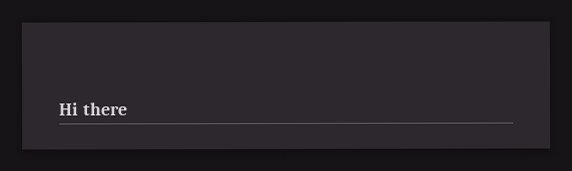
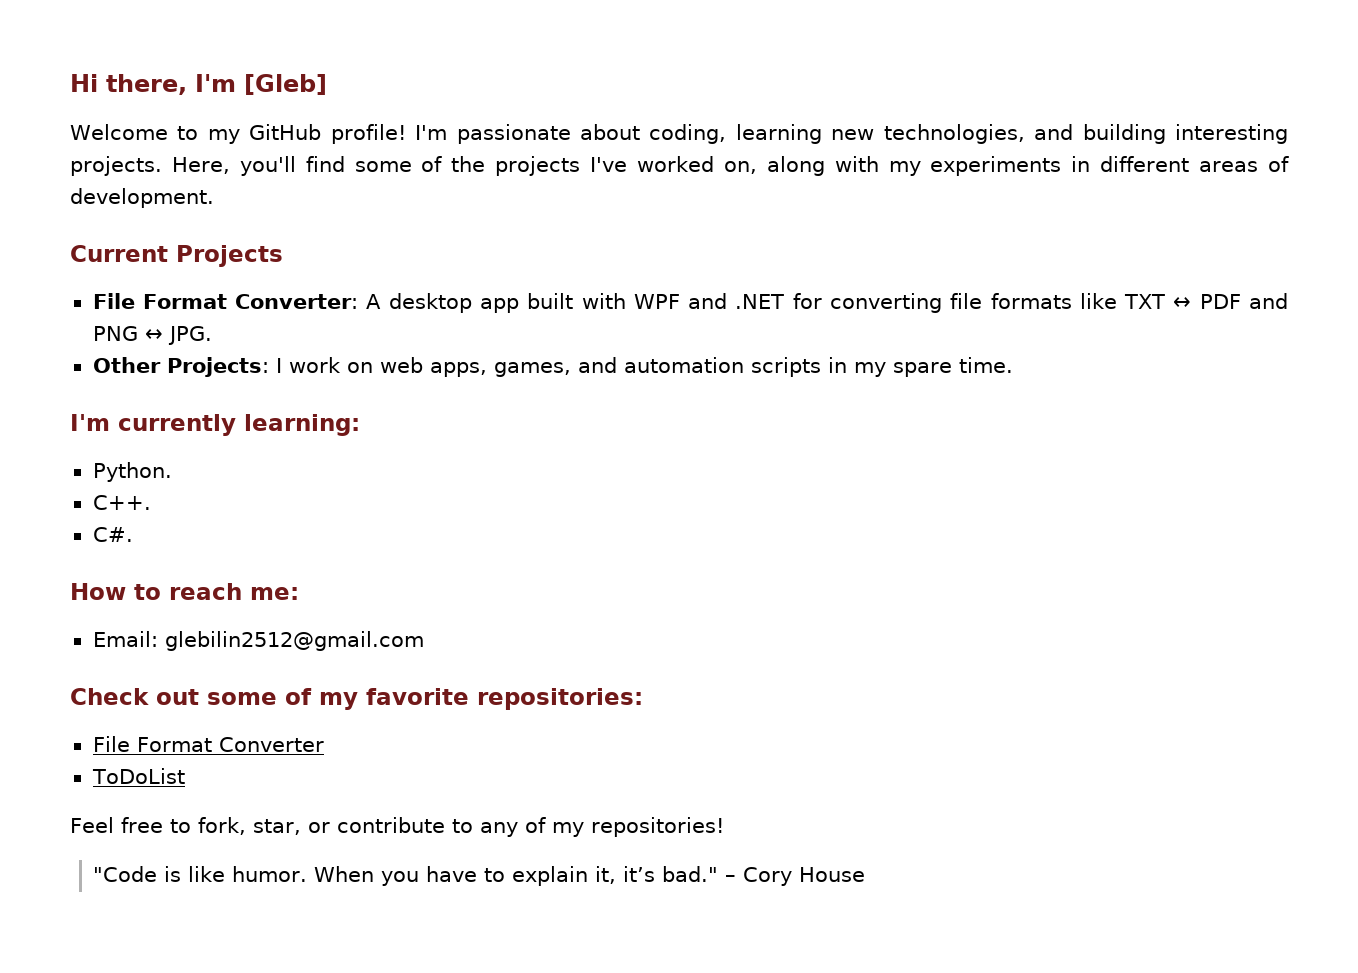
[82,102,128,116] there -> [106,74,327,95] [70,124,1288,144] [70,156,1289,176] [70,188,214,208] [70,245,283,267] [92,293,1288,313] [92,326,212,345] [92,357,1013,377] [70,414,360,436] [92,462,172,482] [92,495,151,510] [92,527,133,542] [70,583,299,600] [92,631,424,651] [70,688,643,710] [92,736,324,752] [91,768,185,784] [70,817,724,837] [93,866,866,886] there, I'm [Gleb] // Welcome to my GitHub profile! I'm passionate about coding, learning new technologies, and building interesting projects. Here, you'll find some of the projects I've worked on, along with my experiments in different areas of development. // Current Projects // File Format Converter: A desktop app built with WPF and .NET for converting file formats like TXT ↔ PDF and PNG ↔ JPG. // Other Projects: I work on web apps, games, and automation scripts in my spare time. // I'm currently learning: // Python. // C++. // C#. // How to reach me: // Email: glebilin2512@gmail.com // Check out some of my favorite repositories: // File Format Converter // ToDoList // Feel free to fork, star, or contribute to any of my repositories! // "Code is like humor. When you have to explain it, it’s bad." – Cory House

